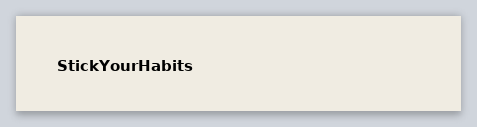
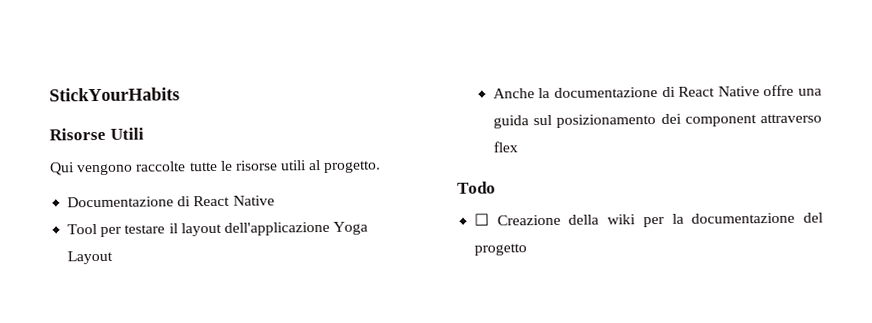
(193, 65) none -> [49,127,144,141] [49,160,382,176] [67,195,275,208] [67,221,369,237] [67,250,114,265] [492,84,822,99] [492,113,822,129] [492,141,518,153] [457,181,496,194] [474,212,823,228] [474,243,528,256] // Risorse Utili // Qui vengono raccolte tutte le risorse utili al progetto. // Documentazione di React Native // Tool per testare il layout dell'applicazione Yoga Layout // Anche la documentazione di React Native offre una guida sul posizionamento dei component attraverso flex // Todo // ☐ Creazione della wiki per la documentazione del progetto

